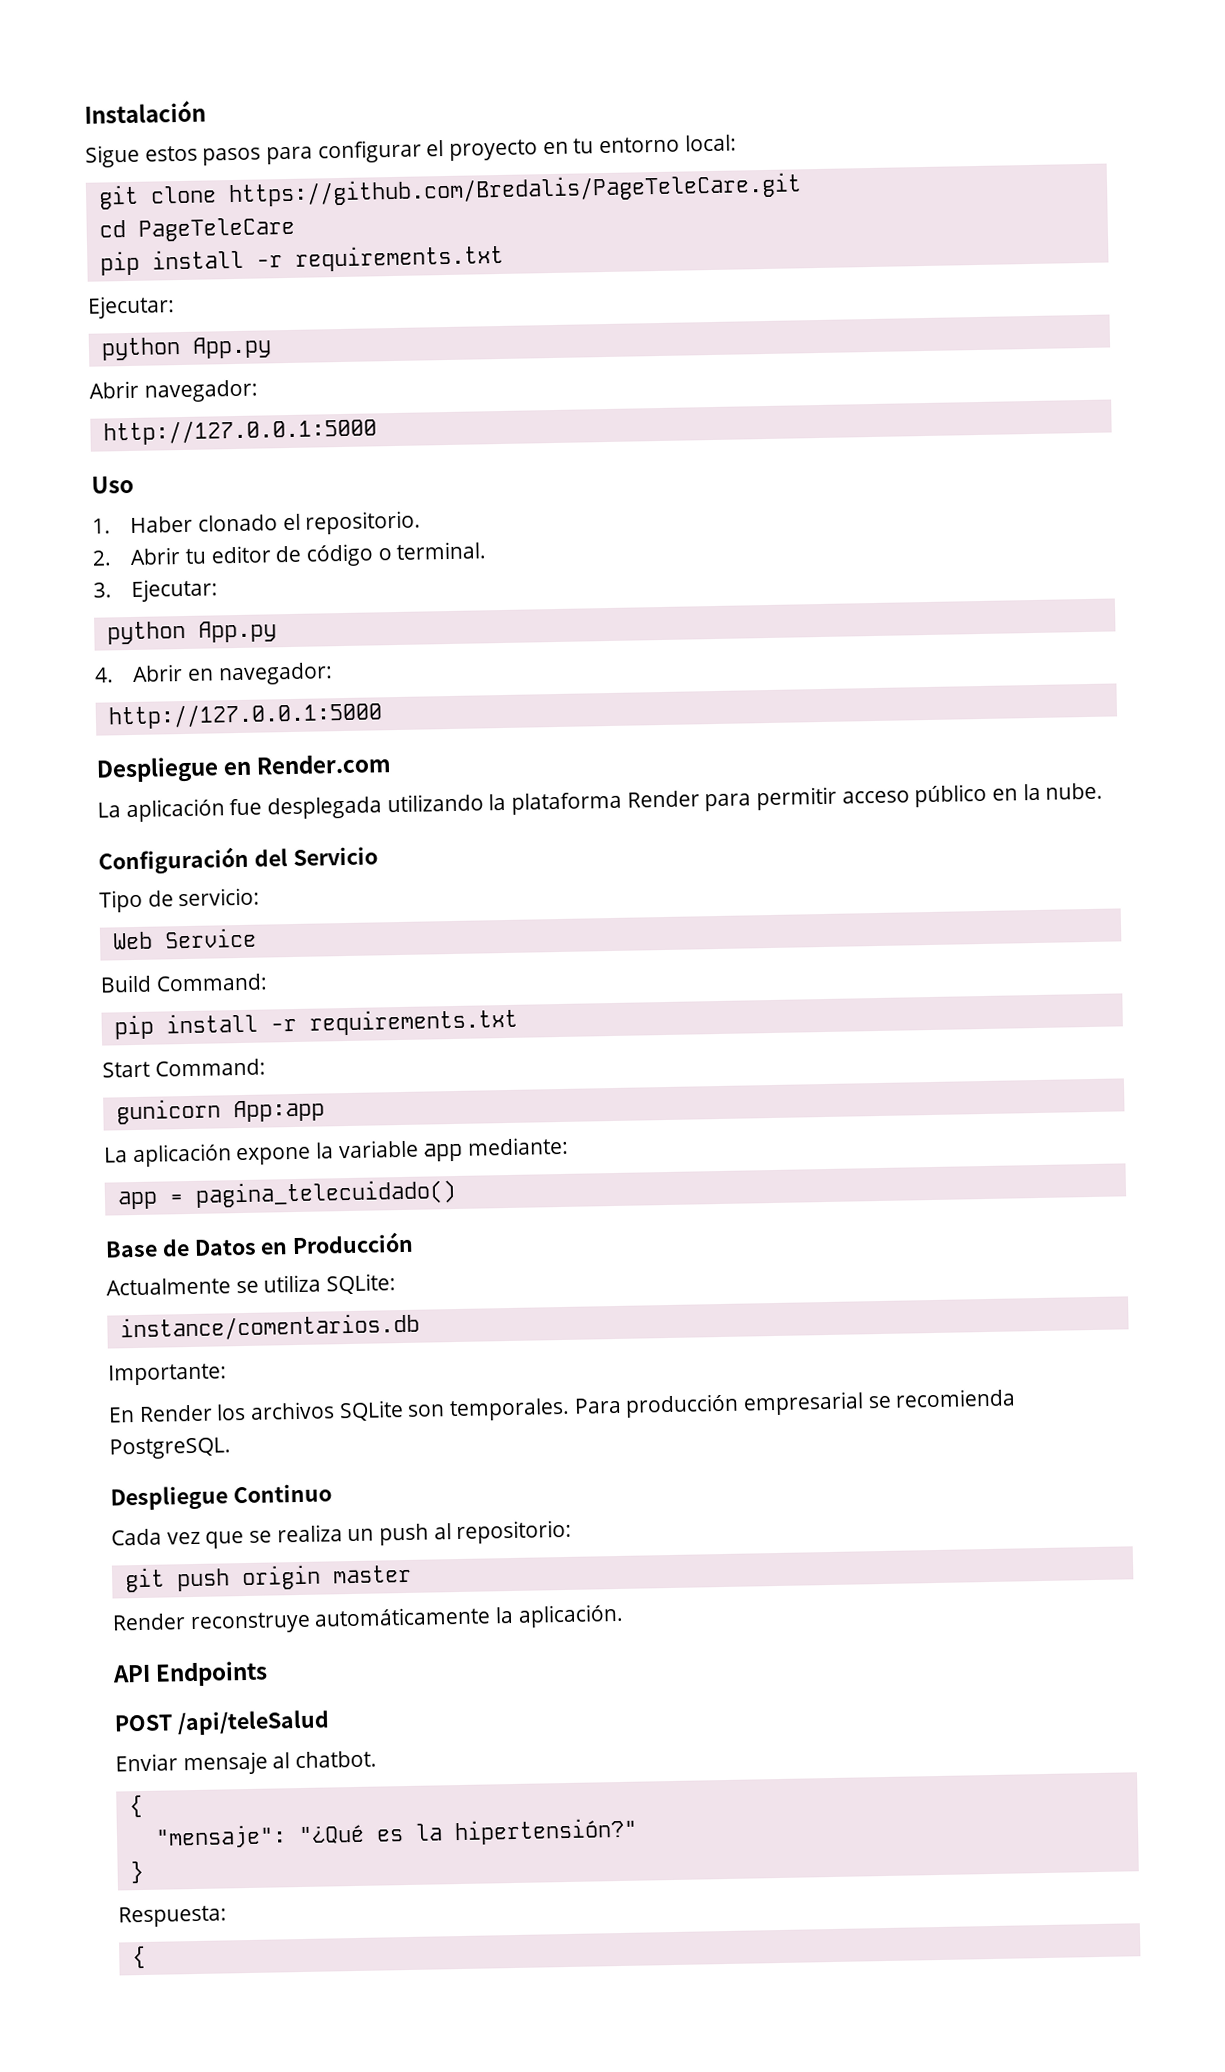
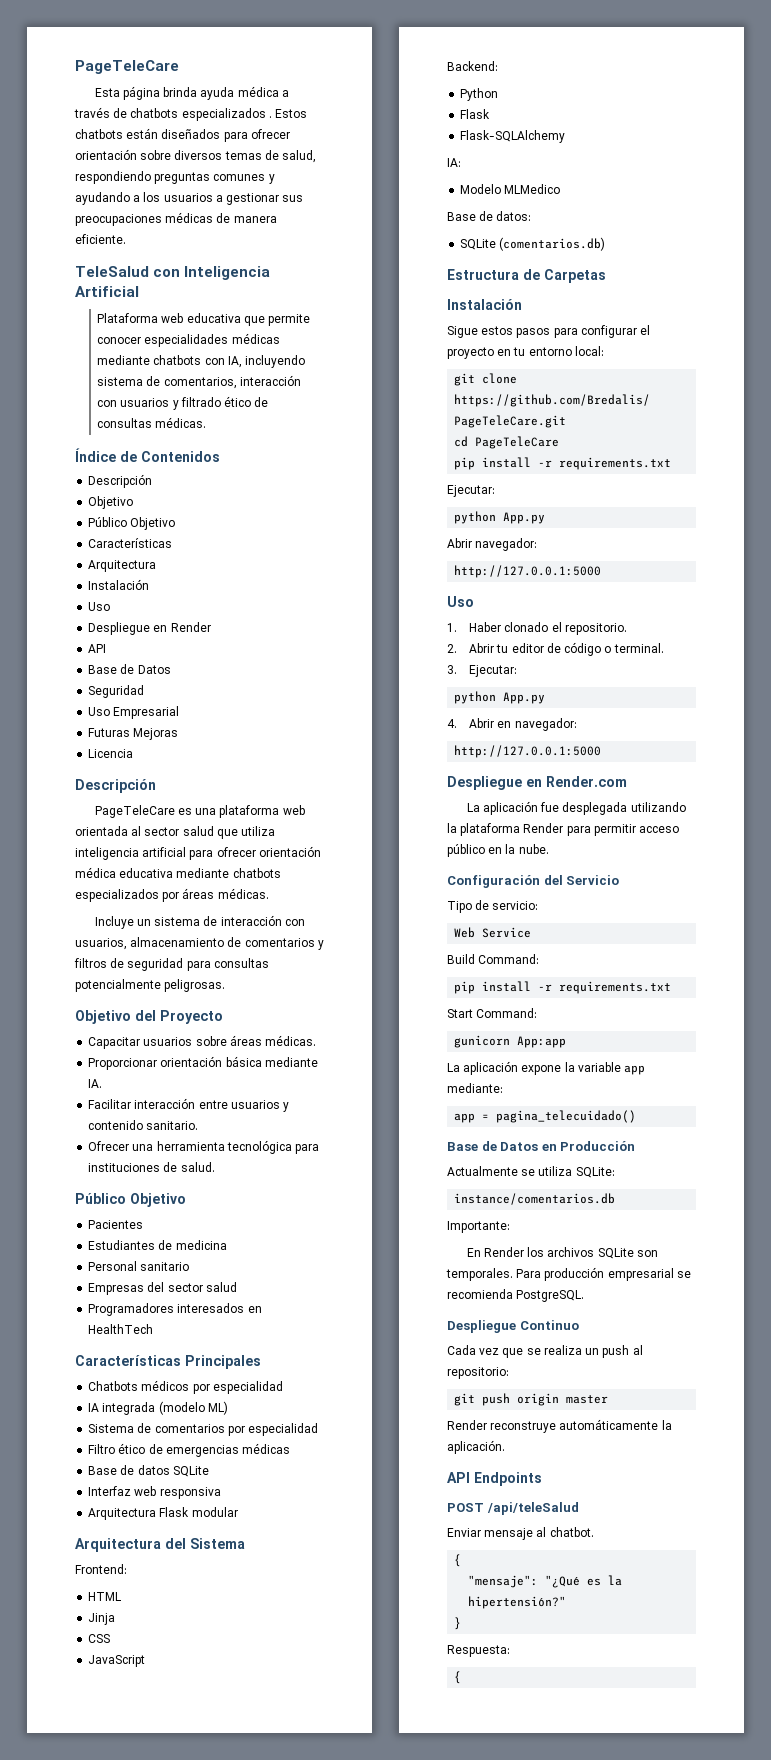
(84, 112) none -> [75,60,179,74] [94,86,289,100] [74,107,308,121] [75,128,290,142] [75,149,317,163] [75,171,275,184] [75,192,304,205] [75,212,277,226] [75,234,126,244] [75,266,271,280] [75,286,139,297] [97,313,311,326] [97,333,280,347] [97,355,306,368] [97,375,301,389] [97,396,269,410] [97,417,207,428] [75,448,220,462] [88,474,153,488] [88,496,134,509] [88,517,176,530] [88,538,173,548] [88,560,157,572] [88,579,150,590] [88,602,111,611] [88,622,211,635] [88,644,107,653] [88,664,171,674] [88,685,145,698] [88,706,180,719] [88,728,179,740] [88,749,134,758] [75,779,156,793] [94,805,305,818] [75,826,276,839] [75,846,321,860] [75,867,281,878] [75,888,269,902] [94,915,305,929] [75,937,324,950] [74,958,269,971] [75,979,226,992] [75,1010,223,1024] [88,1035,317,1049] [88,1056,318,1070] [88,1079,103,1088] [88,1098,290,1112] [88,1120,199,1130] [88,1140,320,1154] [88,1162,215,1172] [75,1193,186,1207] [88,1220,144,1229] [88,1240,227,1250] [88,1261,190,1271] [88,1282,237,1295] [88,1303,262,1316] [88,1324,154,1334] [75,1355,261,1369] [88,1380,283,1394] [88,1401,228,1415] [88,1423,319,1436] [88,1443,291,1457] [88,1465,209,1477] [88,1486,221,1499] [88,1507,238,1520] [75,1538,245,1552] [75,1564,127,1574] [88,1592,122,1601] [88,1613,116,1625] [88,1634,111,1643] [88,1655,146,1667] [447,61,498,71] [460,88,499,101] [460,109,491,119] [460,130,566,143] [447,158,461,167] [460,184,561,194] [447,211,532,221] [460,237,606,251] [447,269,606,283] PageTeleCare // Esta página brinda ayuda médica a través de chatbots especializados . Estos chatbots están diseñados para ofrecer orientación sobre diversos temas de salud, respondiendo preguntas comunes y ayudando a los usuarios a gestionar sus preocupaciones médicas de manera eficiente. // TeleSalud con Inteligencia Artificial // Plataforma web educativa que permite conocer especialidades médicas mediante chatbots con IA, incluyendo sistema de comentarios, interacción con usuarios y filtrado ético de consultas médicas. // Índice de Contenidos // Descripción // Objetivo // Público Objetivo // Características // Arquitectura // Instalación // Uso // Despliegue en Render // API // Base de Datos // Seguridad // Uso Empresarial // Futuras Mejoras // Licencia // Descripción // PageTeleCare es una plataforma web orientada al sector salud que utiliza inteligencia artificial para ofrecer orientación médica educativa mediante chatbots especializados por áreas médicas. // Incluye un sistema de interacción con usuarios, almacenamiento de comentarios y filtros de seguridad para consultas potencialmente peligrosas. // Objetivo del Proyecto // Capacitar usuarios sobre áreas médicas. // Proporcionar orientación básica mediante IA. // Facilitar interacción entre usuarios y contenido sanitario. // Ofrecer una herramienta tecnológica para instituciones de salud. // Público Objetivo // Pacientes // Estudiantes de medicina // Personal sanitario // Empresas del sector salud // Programadores interesados en HealthTech // Características Principales // Chatbots médicos por especialidad // IA integrada (modelo ML) // Sistema de comentarios por especialidad // Filtro ético de emergencias médicas // Base de datos SQLite // Interfaz web responsiva // Arquitectura Flask modular // Arquitectura del Sistema // Frontend: // HTML // Jinja // CSS // JavaScript // Backend: // Python // Flask // Flask-SQLAlchemy // IA: // Modelo MLMedico // Base de datos: // SQLite (comentarios.db) // Estructura de Carpetas //

